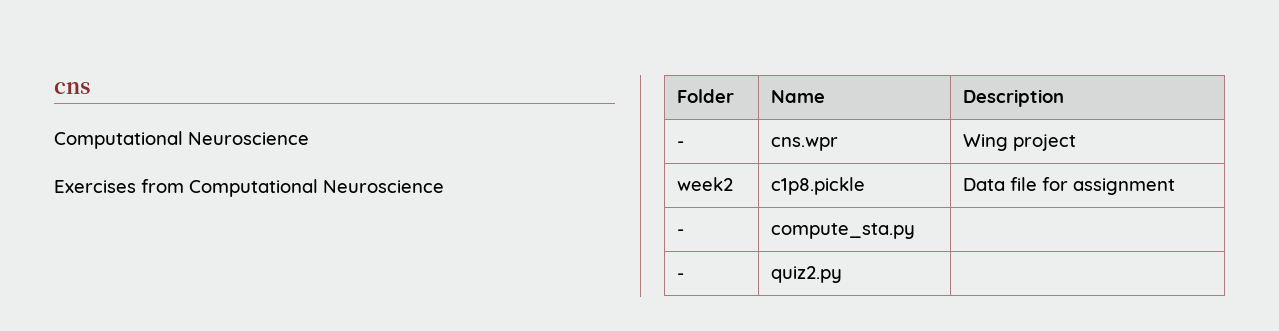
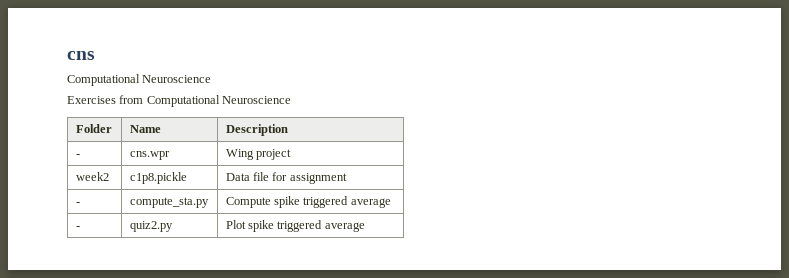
[676,273,684,279] [770,266,842,283] // - | quiz2.py | -> [225,196,391,208] [75,226,80,229] [129,221,173,232] [225,220,365,232] Compute spike triggered average // - | quiz2.py | Plot spike triggered average

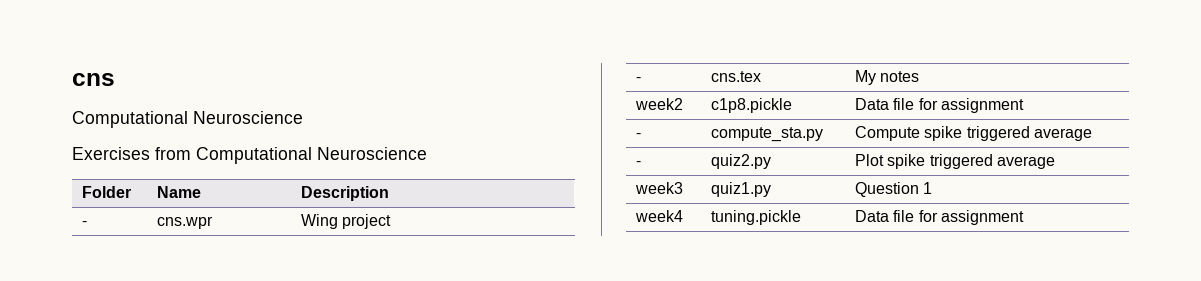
(291, 154) none -> [635,77,641,82] [710,71,761,82] [854,70,920,85] // - | cns.tex | My notes
(365, 227) none -> [634,182,683,194] [710,182,771,197] [854,182,933,197] [634,210,683,222] [710,210,801,225] [854,210,1024,225] // week3 | quiz1.py | Question 1 // week4 | tuning.pickle | Data file for assignment

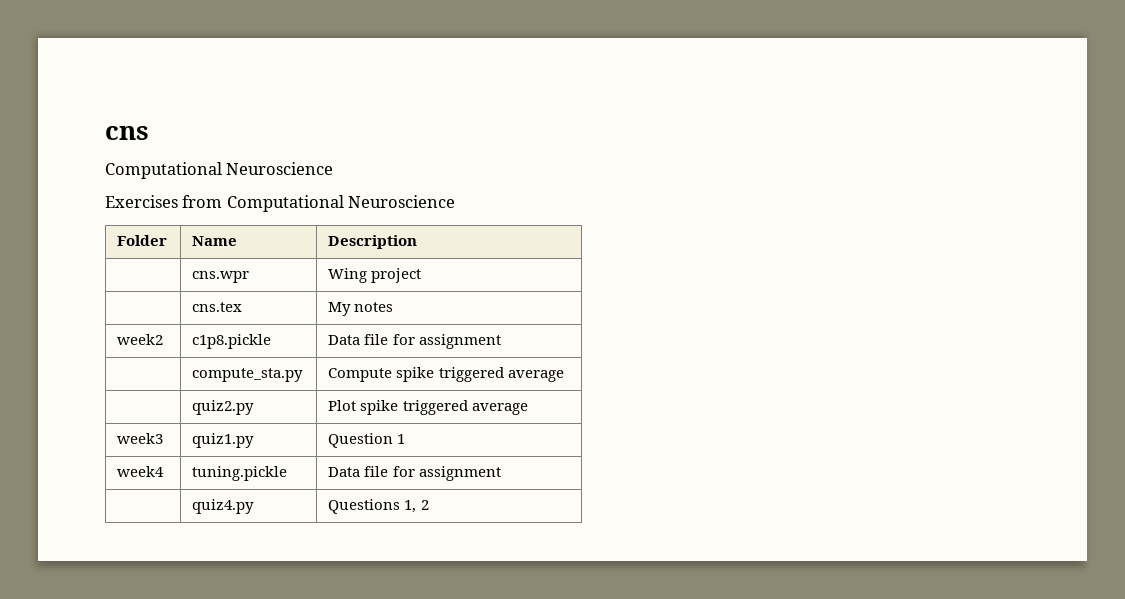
[81,221,87,226] - -> (418, 242) none
[635,77,641,82] - -> (422, 275) none
[635,133,641,138] - -> (501, 341) none
[635,161,641,166] - -> (564, 376) none
(1024, 217) none -> [192,499,255,514] [328,499,429,514] // | quiz4.py | Questions 1, 2

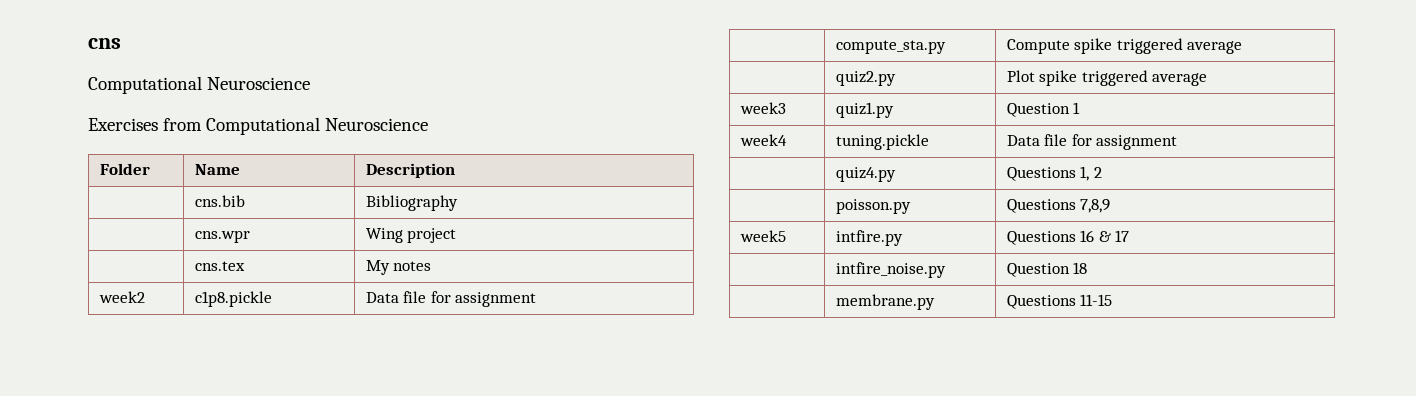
(418, 242) none -> [194,195,245,207] [365,195,458,211] // | cns.bib | Bibliography
(429, 505) none -> [835,199,911,214] [1006,199,1111,213] [739,230,786,242] [835,230,903,246] [1006,230,1130,245] [835,262,946,278] [1006,262,1088,277] [835,294,935,310] [1006,294,1113,309] // | poisson.py | Questions 7,8,9 // week5 | intfire.py | Questions 16 & 17 // | intfire_noise.py | Question 18 // | membrane.py | Questions 11-15

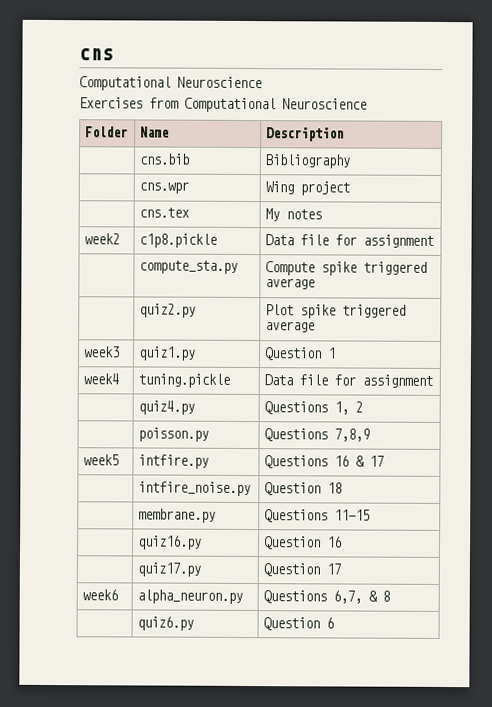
(1113, 300) none -> [138,535,203,550] [264,536,343,550] [137,562,202,577] [263,563,342,577] [82,589,119,601] [137,589,244,604] [263,590,391,604] [137,616,195,631] [263,617,335,631] // | quiz16.py | Question 16 // | quiz17.py | Question 17 // week6 | alpha_neuron.py | Questions 6,7, & 8 // | quiz6.py | Question 6

